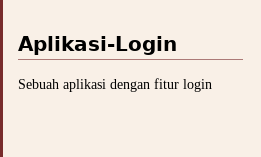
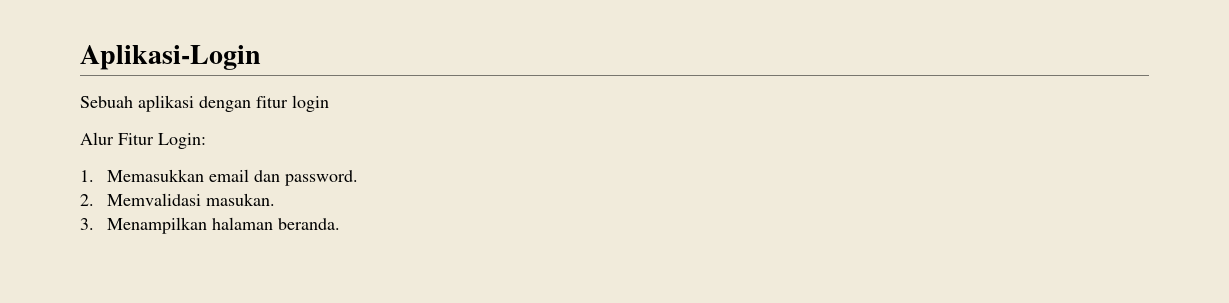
(212, 85) none -> [80,132,206,149] [80,169,359,186] [80,193,276,206] [80,217,341,234] // Alur Fitur Login: // 1. Memasukkan email dan password. // 2. Memvalidasi masukan. // 3. Menampilkan halaman beranda.

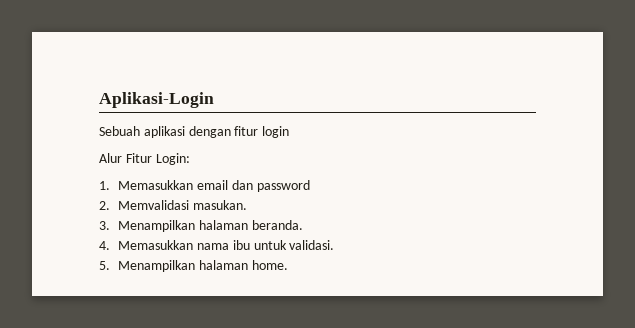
[285,170,359,186] password. -> [256,180,310,192] password
(341, 224) none -> [99,240,335,250] [99,260,288,272] // 4. Memasukkan nama ibu untuk validasi. // 5. Menampilkan halaman home.

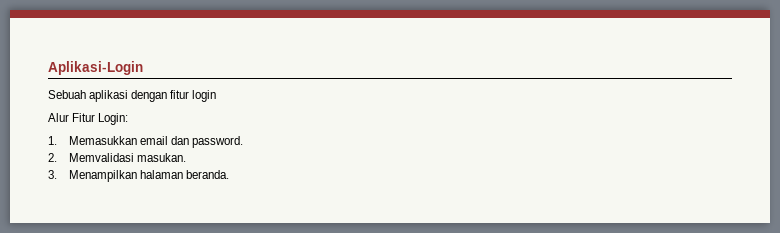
[256,180,310,192] password -> [192,136,244,148] password.
[99,240,335,250] [99,260,288,272] // 4. Memasukkan nama ibu untuk validasi. // 5. Menampilkan halaman home. -> (229, 174) none

